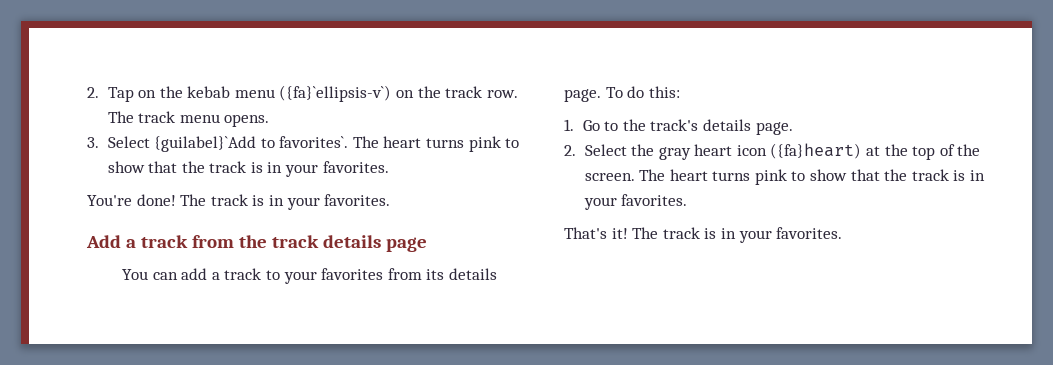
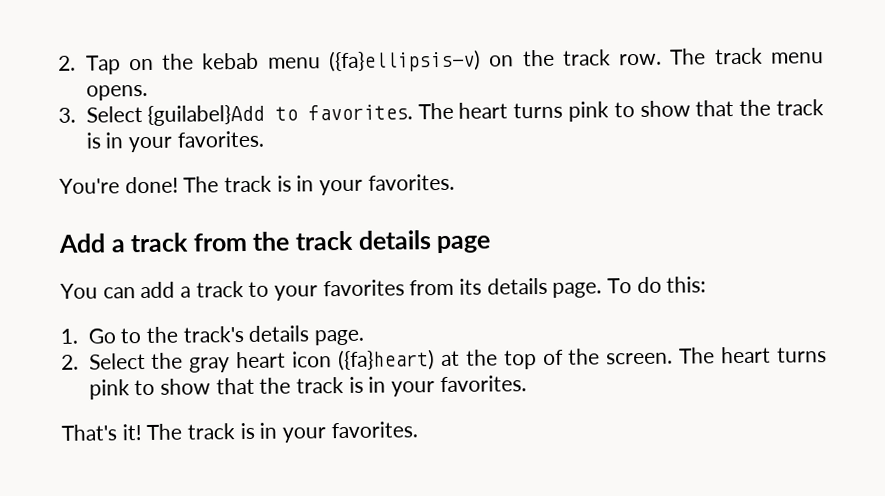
[279,85,392,102] ({fa}`ellipsis-v`) -> [328,49,481,73] ({fa}ellipsis-v)
[154,136,349,152] {guilabel}`Add to favorites`. -> [147,104,413,126] {guilabel}Add to favorites.

